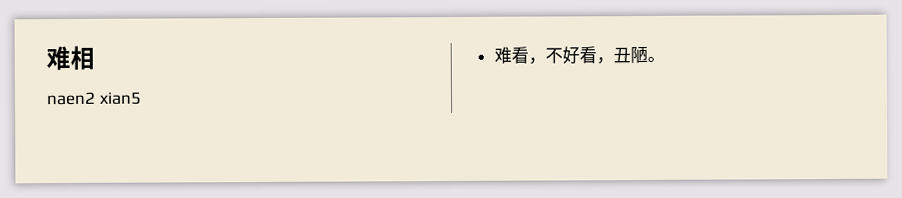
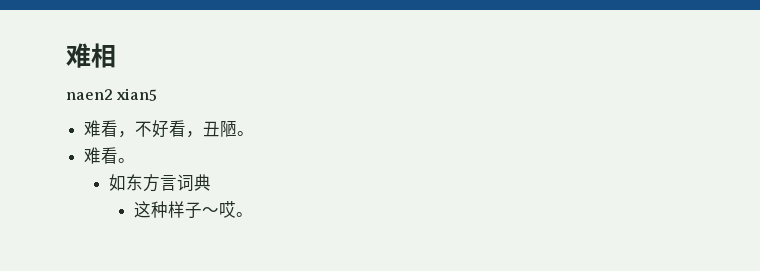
(665, 59) none -> [84,147,136,164] [109,174,212,192] [134,201,254,219] // 难看。 // 如东方言词典 // 这种样子～哎。

